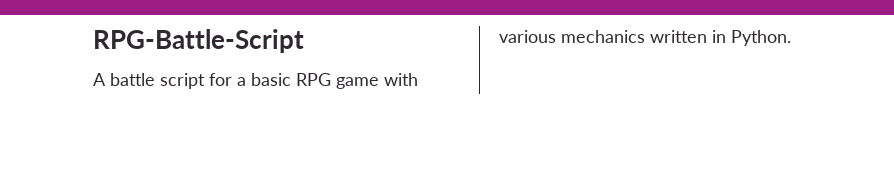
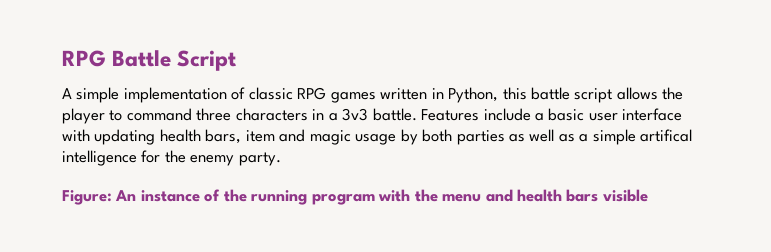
[93,29,304,53] [93,73,418,89] [499,30,791,46] RPG-Battle-Script // A battle script for a basic RPG game with various mechanics written in Python. -> [62,50,237,71] [62,87,684,103] [62,108,683,124] [62,129,693,145] [62,150,281,166] [62,189,648,205] RPG Battle Script // A simple implementation of classic RPG games written in Python, this battle script allows the player to command three characters in a 3v3 battle. Features include a basic user interface with updating health bars, item and magic usage by both parties as well as a simple artifical intelligence for the enemy party. // Figure: An instance of the running program with the menu and health bars visible

